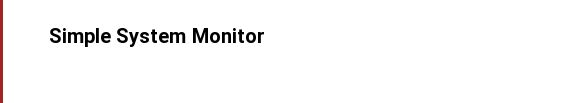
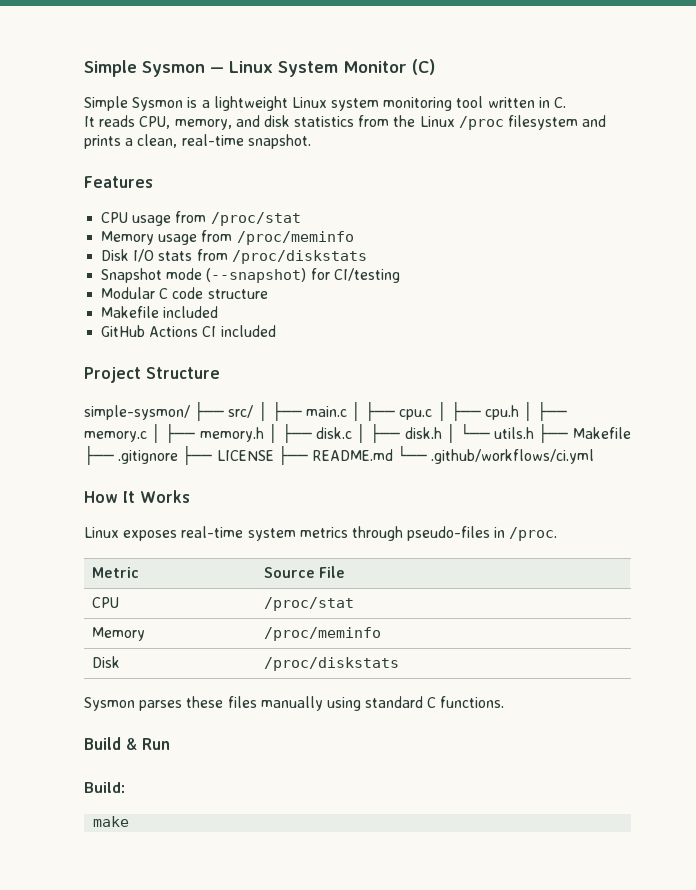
[49,28,265,47] Simple System Monitor -> [84,59,435,77] [84,96,567,111] [84,115,607,130] [84,134,311,149] [84,176,153,188] [101,211,301,226] [101,230,354,245] [101,249,367,264] [101,268,400,283] [101,287,268,299] [101,306,219,318] [101,325,276,337] [84,367,220,383] [84,401,568,421] [84,423,631,443] [84,445,595,465] [84,490,190,503] [84,526,558,541] [92,567,140,578] [264,566,346,578] [92,597,120,608] [264,597,355,611] [92,627,146,641] [264,627,382,641] [92,656,121,668] [264,657,400,671] [84,696,505,711] [84,737,170,750] [84,782,125,793] [93,816,130,827] Simple Sysmon — Linux System Monitor (C) // Simple Sysmon is a lightweight Linux system monitoring tool written in C. // It reads CPU, memory, and disk statistics from the Linux /proc filesystem and prints a clean, real-time snapshot. // Features // CPU usage from /proc/stat // Memory usage from /proc/meminfo // Disk I/O stats from /proc/diskstats // Snapshot mode (--snapshot) for CI/testing // Modular C code structure // Makefile included // GitHub Actions CI included // Project Structure // simple-sysmon/ ├── src/ │ ├── main.c │ ├── cpu.c │ ├── cpu.h │ ├── memory.c │ ├── memory.h │ ├── disk.c │ ├── disk.h │ └── utils.h ├── Makefile ├── .gitignore ├── LICENSE ├── README.md └── .github/workflows/ci.yml // How It Works // Linux exposes real-time system metrics through pseudo-files in /proc. // Metric | Source File // CPU | /proc/stat // Memory | /proc/meminfo // Disk | /proc/diskstats // Sysmon parses these files manually using standard C functions. // Build & Run // Build: // make

